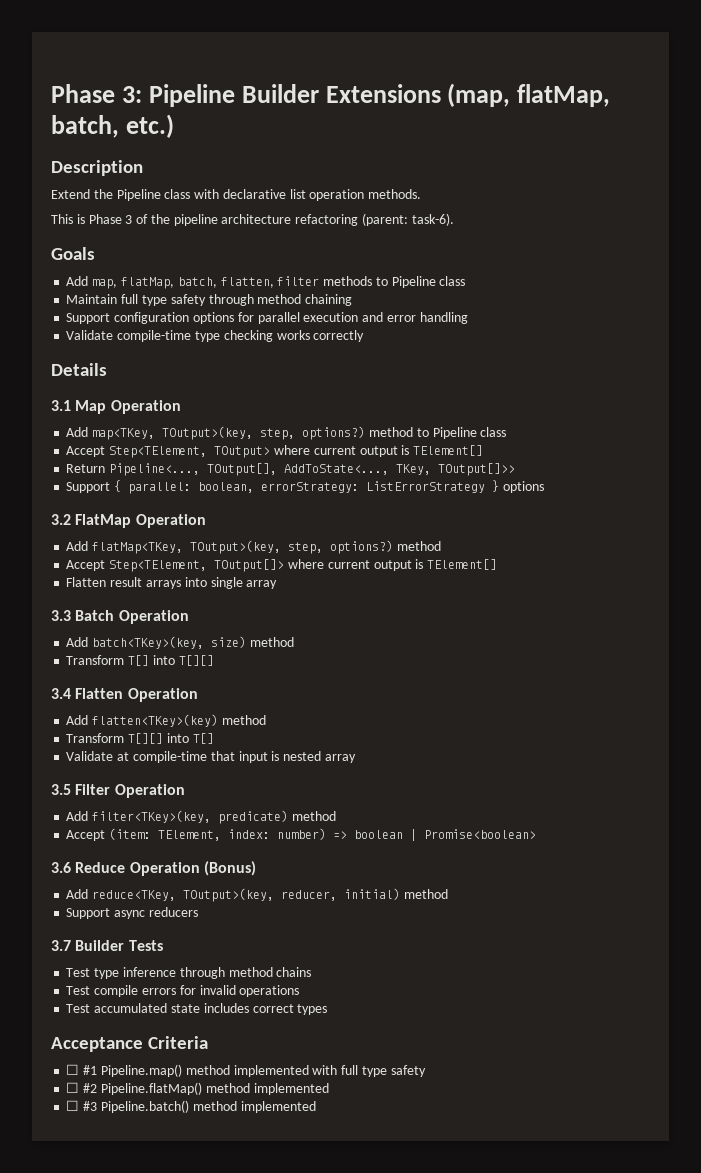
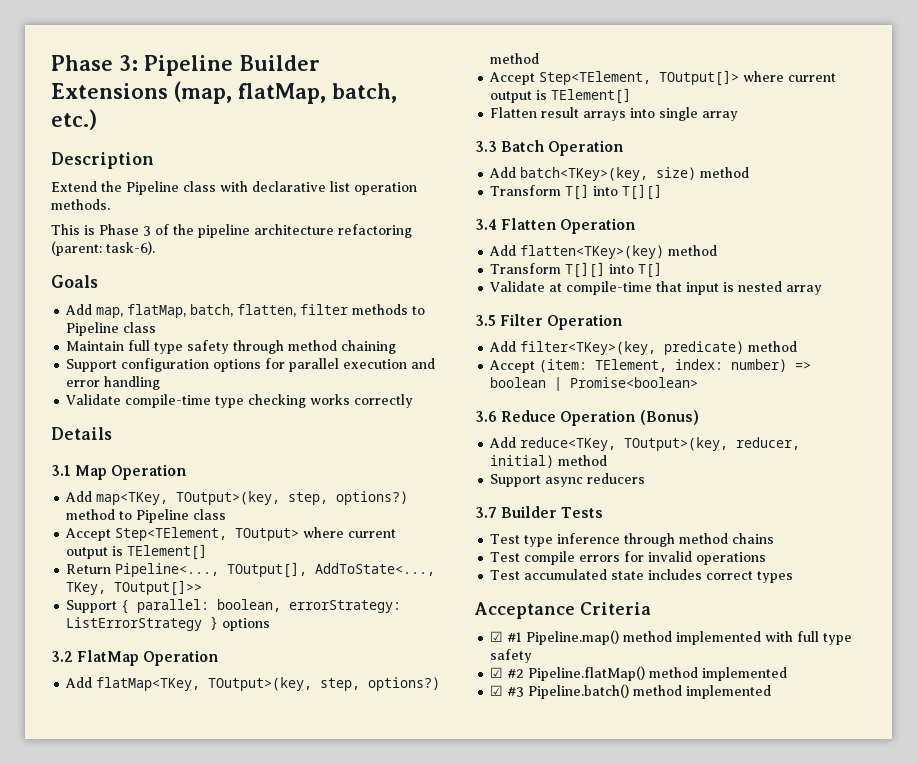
[66,1064,80,1075] ☐ -> [490,631,504,642] ☑
[66,1082,80,1093] ☐ -> [490,667,504,678] ☑
[66,1100,80,1111] ☐ -> [490,685,504,696] ☑

